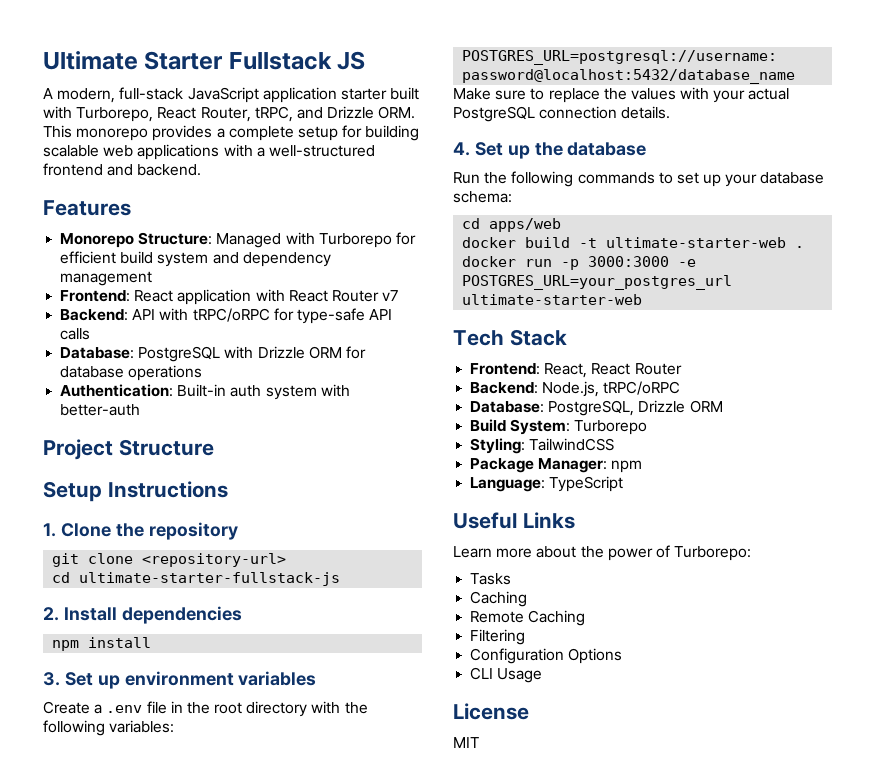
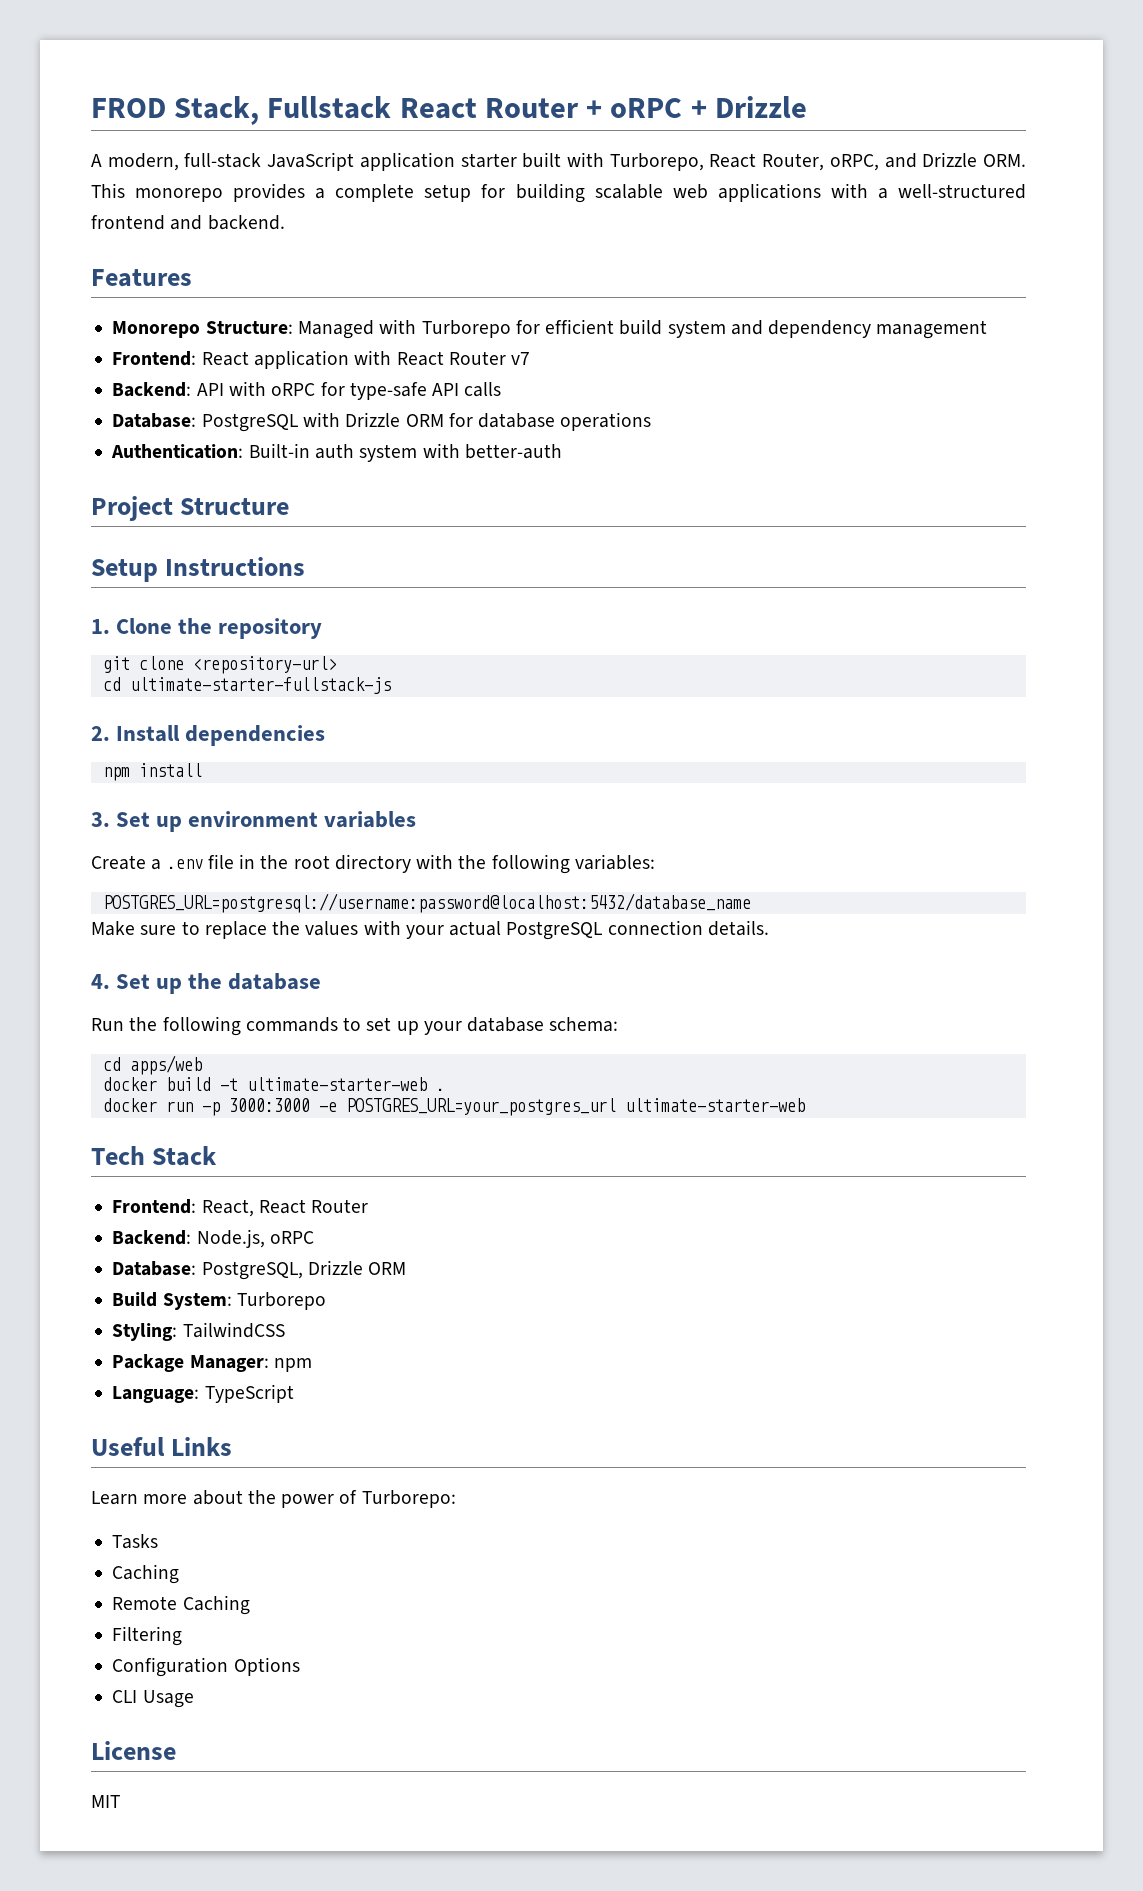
[43,51,366,70] Ultimate Starter Fullstack JS -> [91,96,807,125] FROD Stack, Fullstack React Router + oRPC + Drizzle
[254,106,293,122] tRPC, -> [829,154,879,171] oRPC,
[192,308,270,322] tRPC/oRPC -> [271,383,316,396] oRPC
[603,381,681,395] tRPC/oRPC -> [269,1231,314,1244] oRPC

